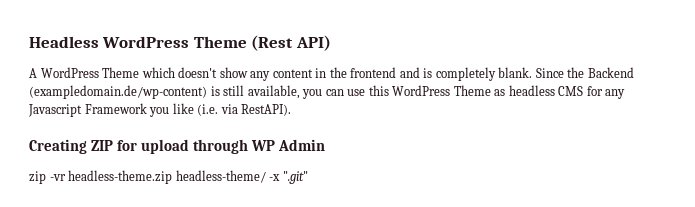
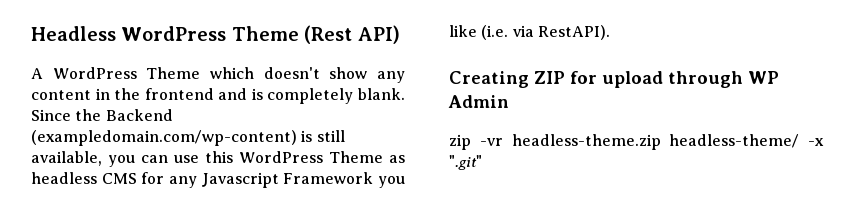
[29,85,207,99] (exampledomain.de/wp-content) -> [31,130,297,146] (exampledomain.com/wp-content)

